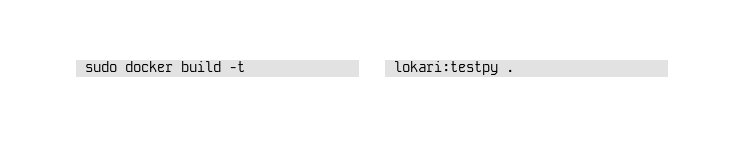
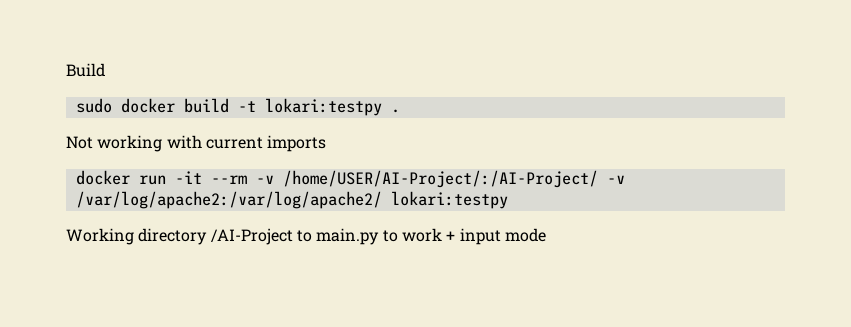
(85, 66) none -> [66,63,105,77] Build //
(515, 70) none -> [66,135,327,152] [75,170,625,188] [75,191,508,209] [66,228,546,245] // Not working with current imports // docker run -it --rm -v /home/USER/AI-Project/:/AI-Project/ -v /var/log/apache2:/var/log/apache2/ lokari:testpy // Working directory /AI-Project to main.py to work + input mode

